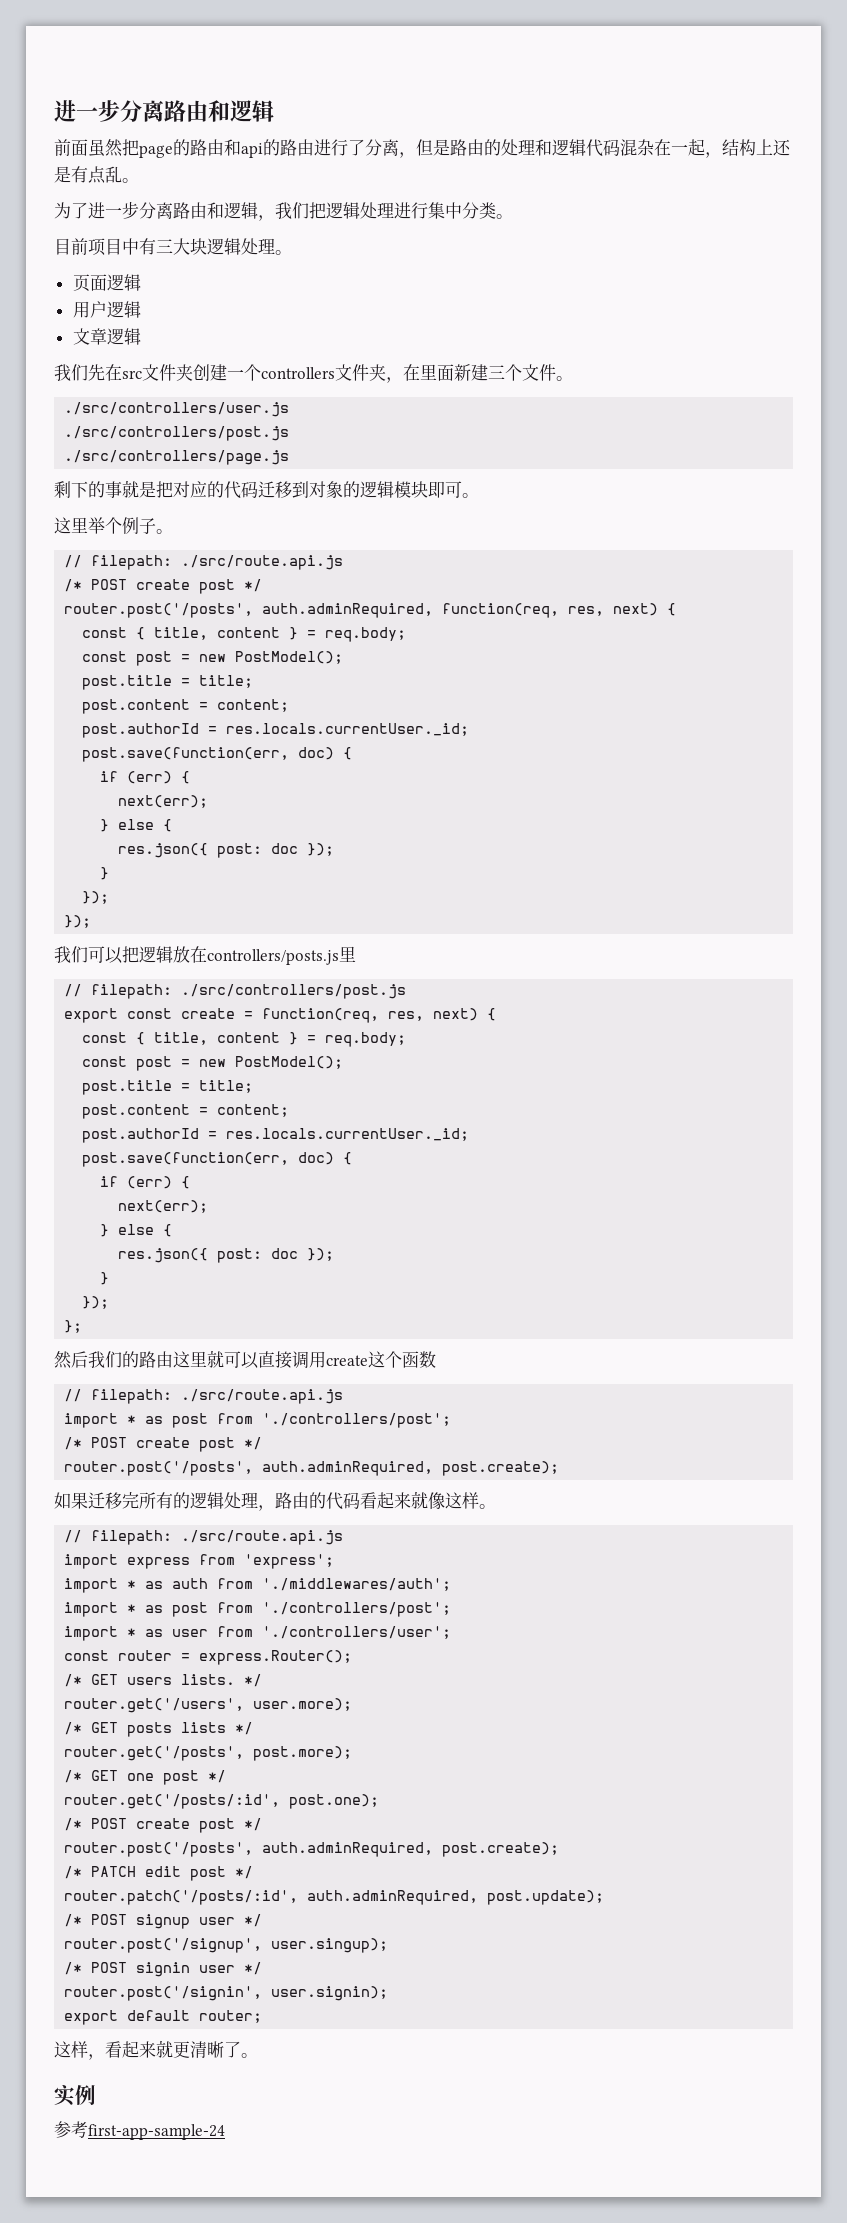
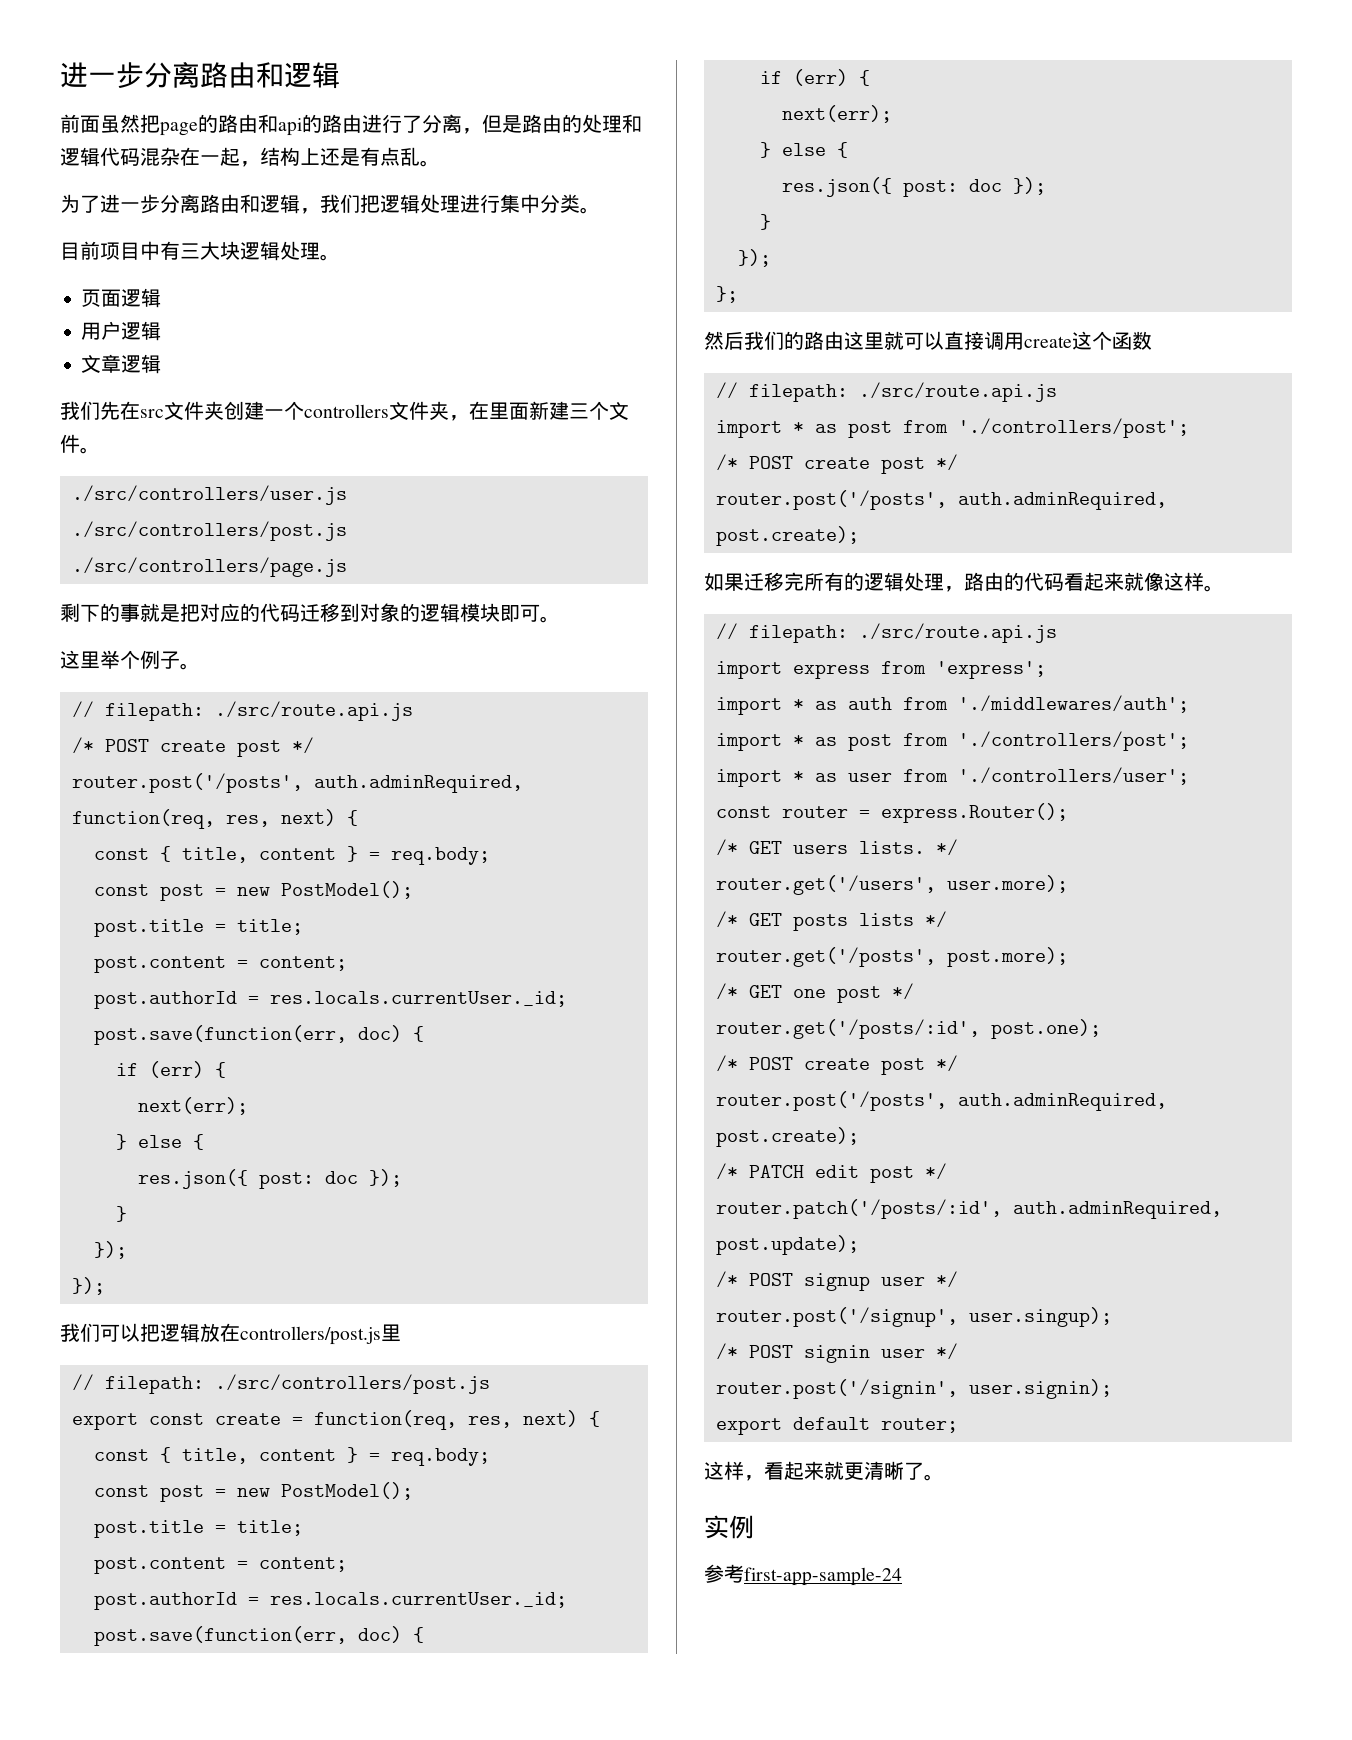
[207,949,339,965] controllers/posts.js -> [240,1326,381,1345] controllers/post.js

